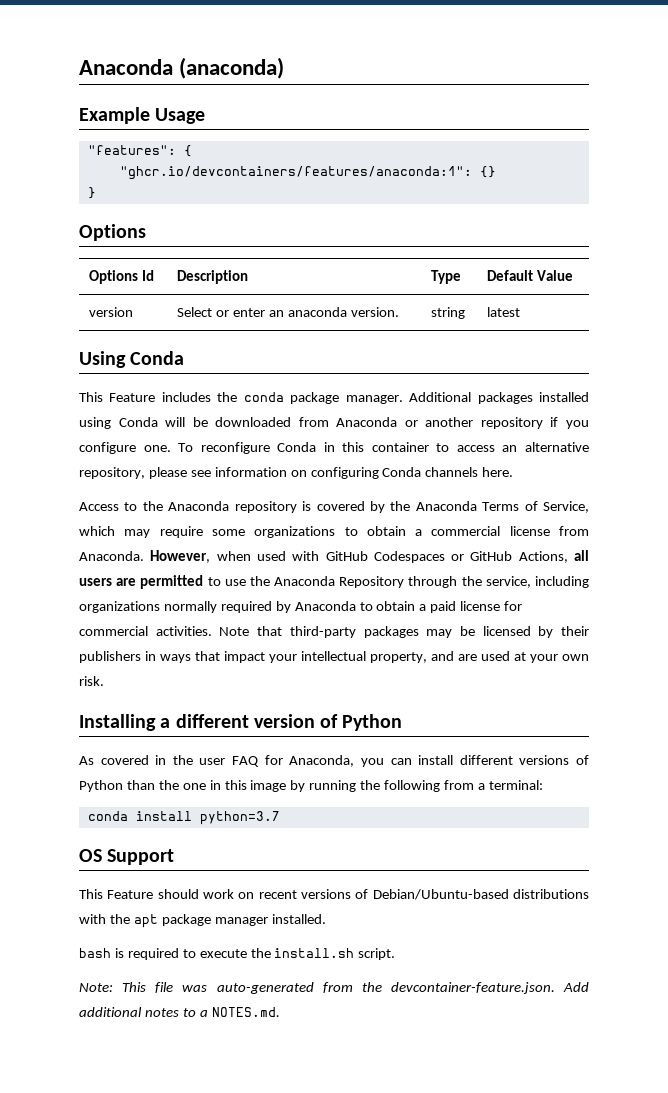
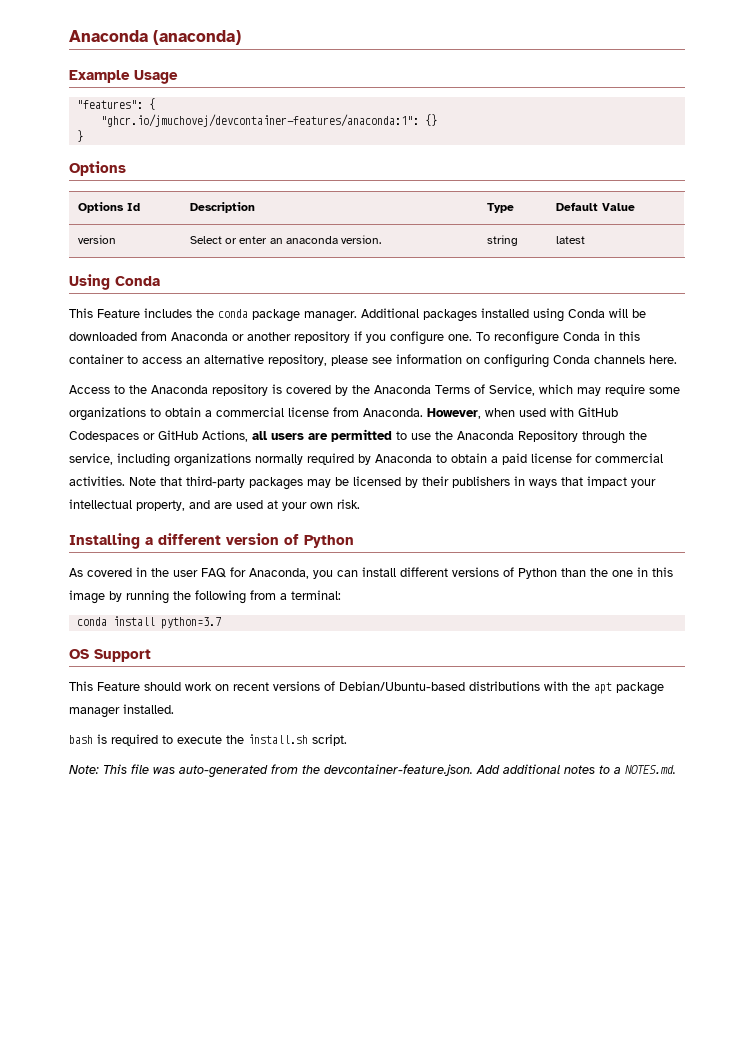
[119,166,472,180] "ghcr.io/devcontainers/features/anaconda:1": -> [100,114,419,127] "ghcr.io/jmuchovej/devcontainer-features/anaconda:1":

